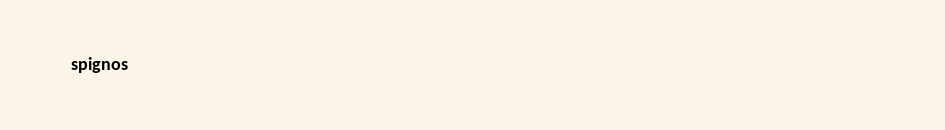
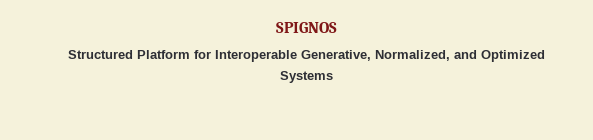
[71,57,128,73] spignos -> [275,22,337,33] [67,50,545,62] [279,71,333,83] SPIGNOS // Structured Platform for Interoperable Generative, Normalized, and Optimized Systems

